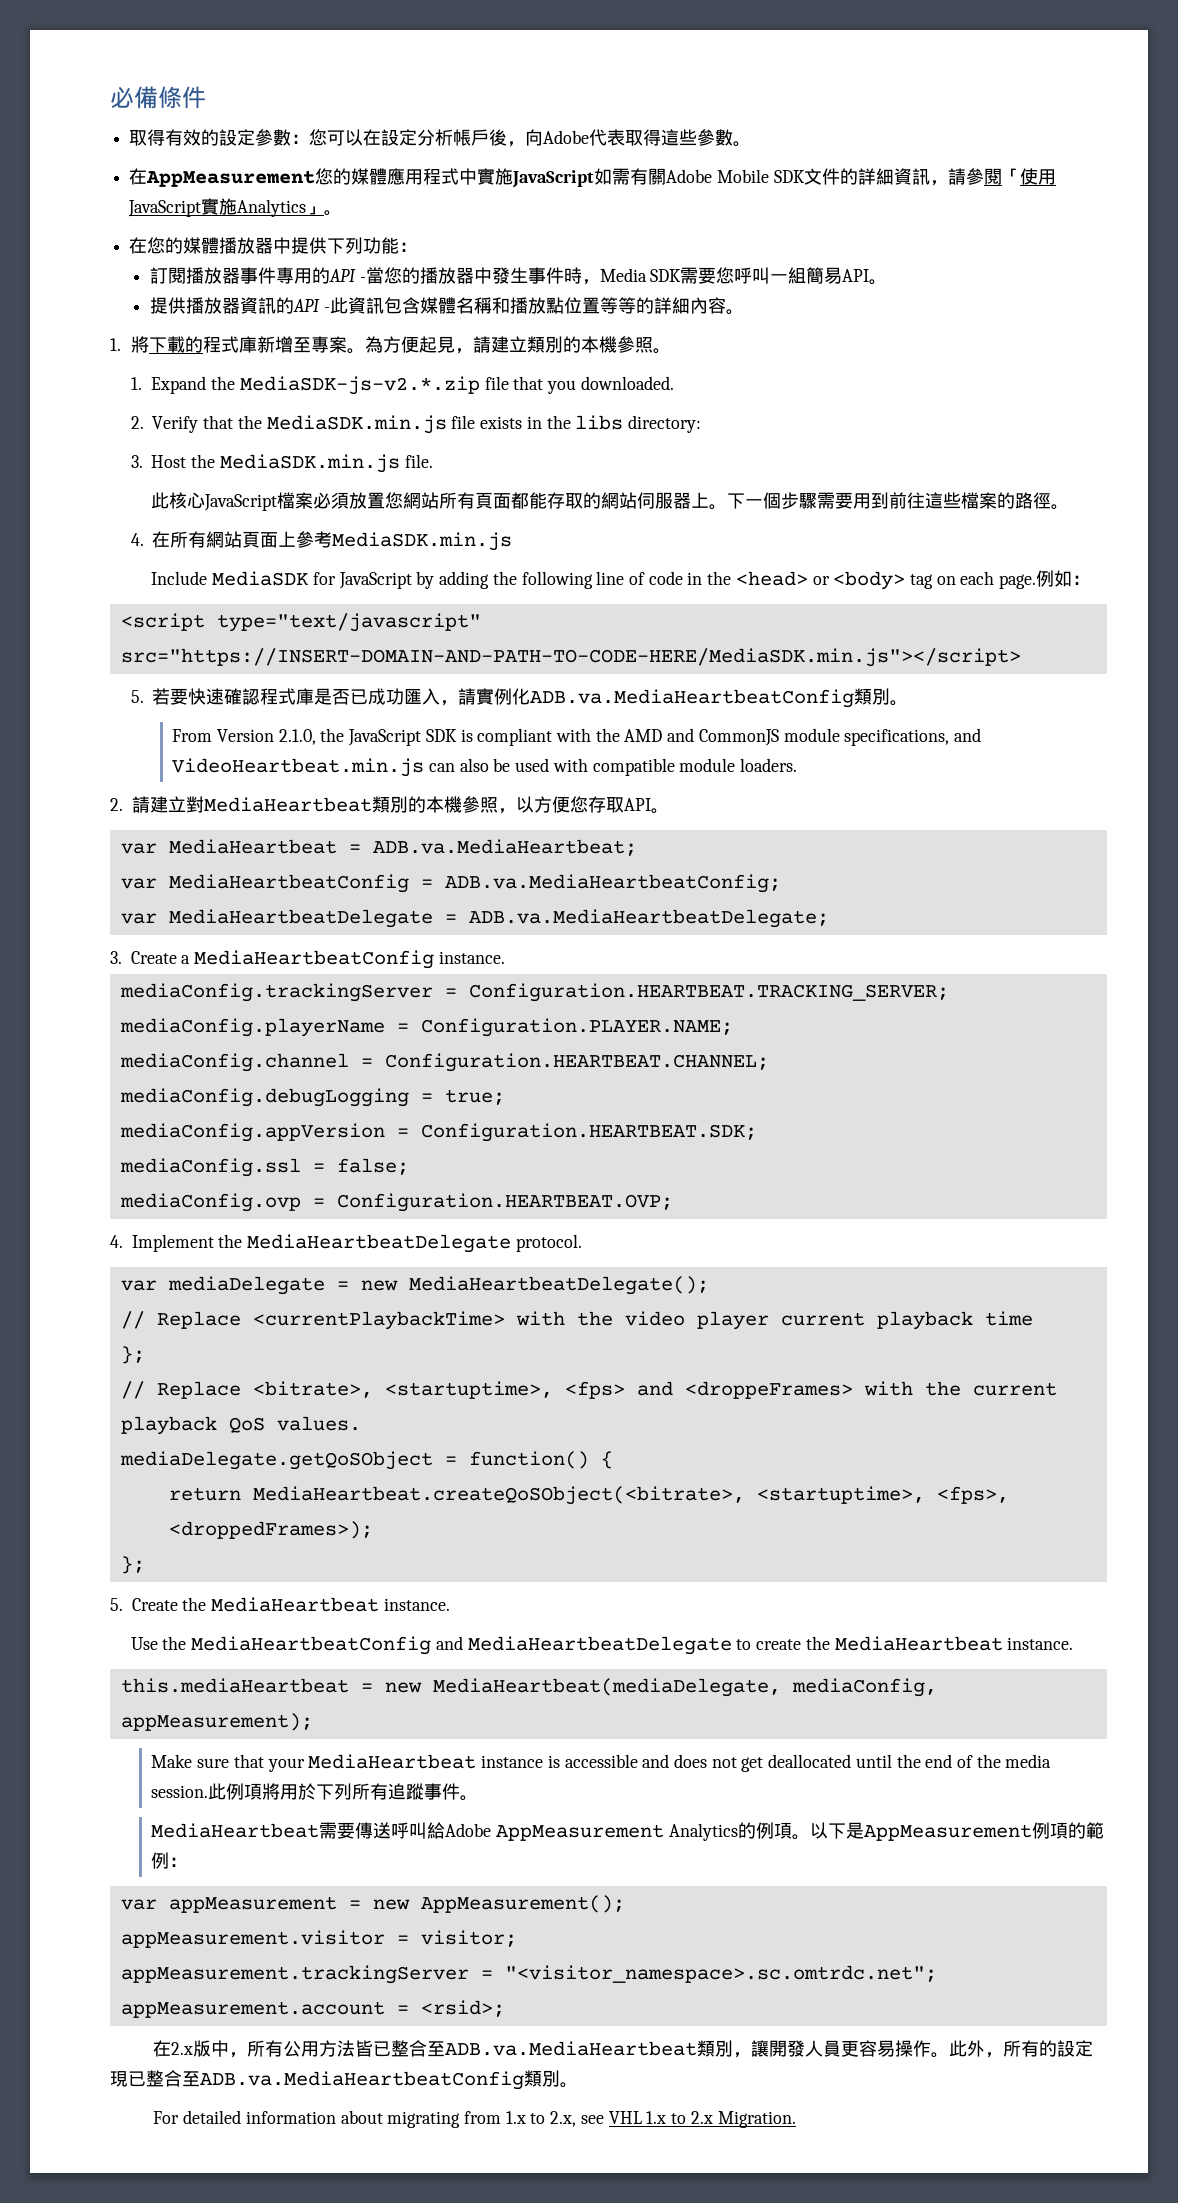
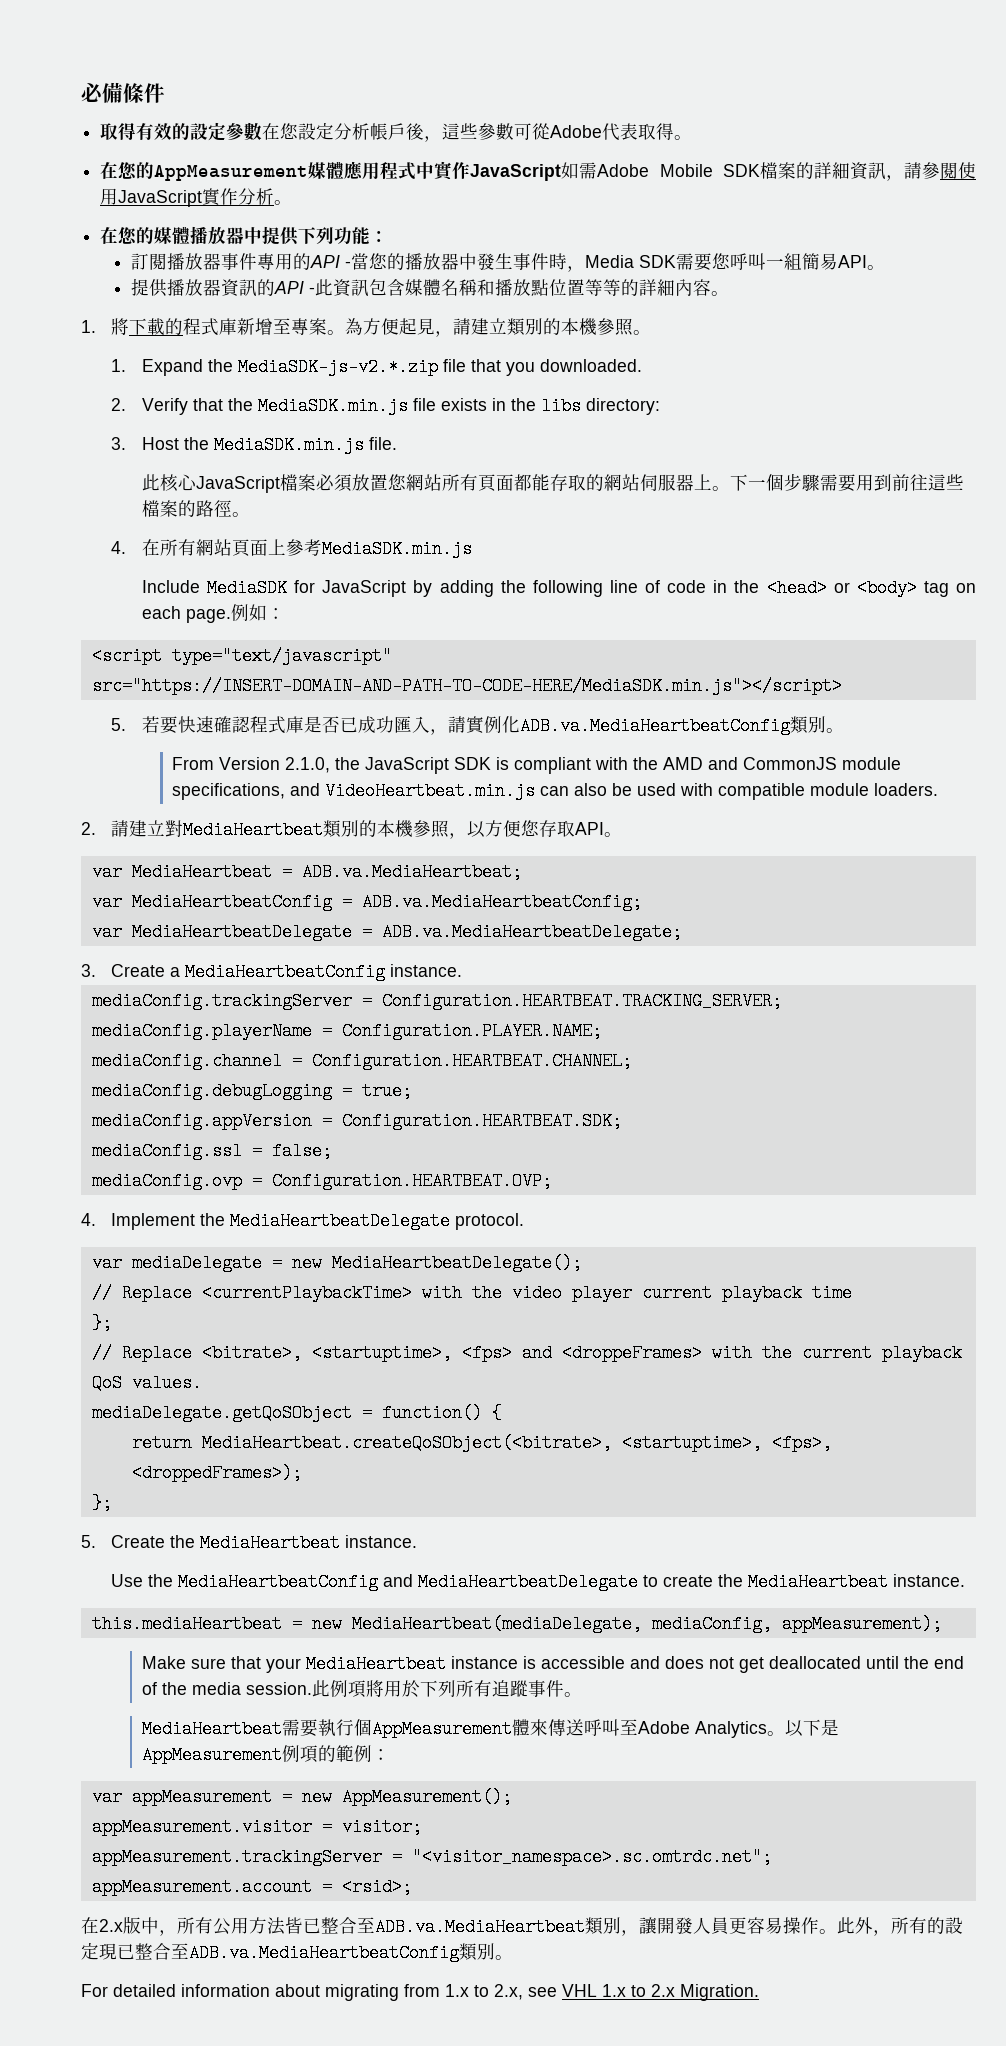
[291,129,382,146] ：您可以在 -> [262,123,299,140] 在您
[525,129,544,146] 向 -> [442,123,551,140] 這些參數可從
[661,129,752,147] [129,168,352,187] 這些參數。 // 在AppMeasurement您的 -> [674,135,693,140] [100,161,309,181] 。 // 在您的AppMeasurement
[495,168,514,185] 施 -> [452,162,471,179] 作
[630,168,667,185] 有關 -> (598, 170) none
[803,168,840,185] 文件 -> [760,162,796,179] 檔案
[1001,168,1020,183] 「 -> (958, 170) none
[219,198,325,217] 施Analytics」 -> [220,188,275,205] 作分析
[355,1822,792,1841] 傳送呼叫給Adobe AppMeasurement Analytics的例項 -> [317,1719,767,1738] 執行個AppMeasurement體來傳送呼叫至Adobe Analytics

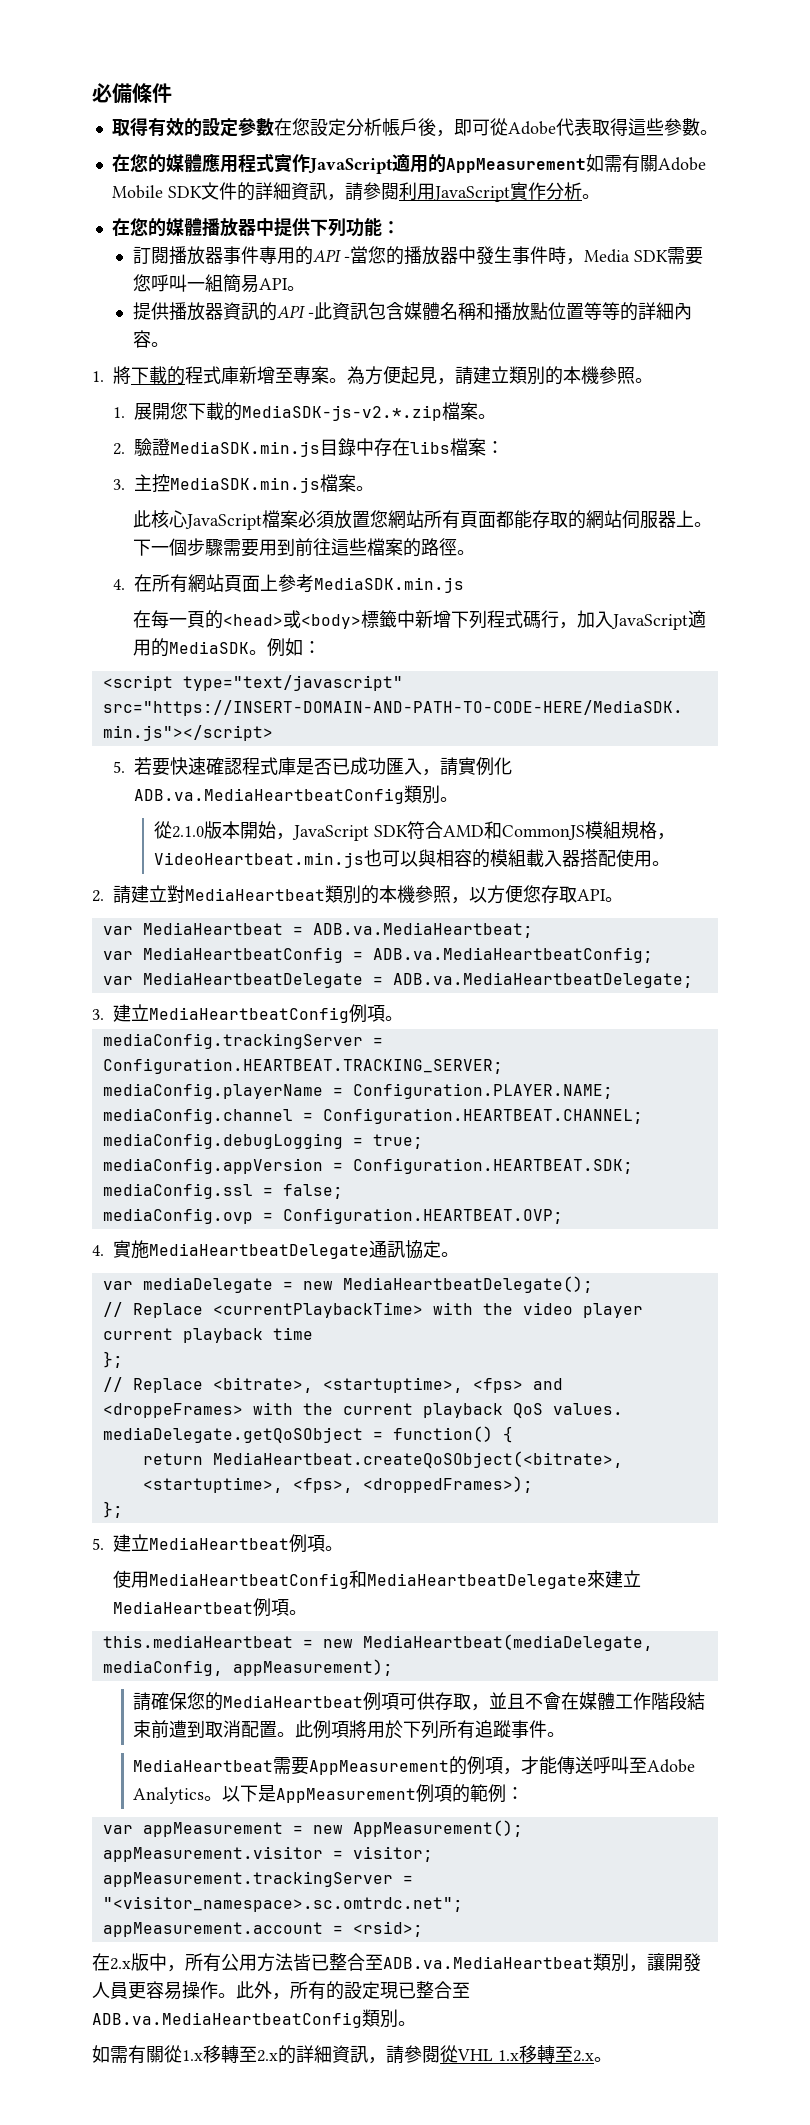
[442,123,515,140] 這些參數 -> [453,119,472,136] 即
[674,135,693,140] [100,161,309,181] 。 // 在您的AppMeasurement -> [627,118,718,136] [111,154,166,173] 這些參數。 // 在您的
[416,162,435,179] 中 -> (274, 163) none
[561,162,598,179] 如需 -> [391,154,658,173] 適用的AppMeasurement如需有關
[760,162,976,181] 檔案的詳細資訊，請參閱使 -> [200,182,417,201] 文件的詳細資訊，請參閱利
[141,358,642,376] [111,397,660,415] [111,436,397,454] Expand the MediaSDK-js-v2.*.zip file that you downloaded. // 2. Verify that the MediaSDK.min.js file exists in the libs directory: // 3. Host the MediaSDK.min.js file. -> [133,402,496,421] [112,438,504,457] [112,474,374,493] 展開您下載的MediaSDK-js-v2.*.zip檔案。 // 2.驗證MediaSDK.min.js目錄中存在libs檔案： // 3.主控MediaSDK.min.js檔案。
[141,579,976,597] [141,606,231,623] Include MediaSDK for JavaScript by adding the following line of code in the <head> or <body> tag on each page. -> [133,610,707,630] [133,638,268,657] 在每一頁的<head>或<body>標籤中新增下列程式碼行，加入JavaScript適用的MediaSDK。
[172,757,902,774] [172,782,939,800] From Version 2.1.0, the JavaScript SDK is compliant with the AMD and CommonJS module specifications, and VideoHeartbeat.min.js can also be used with compatible module loaders. -> [154,821,676,841] [154,849,671,868] 從2.1.0版本開始，JavaScript SDK符合AMD和CommonJS模組規格，VideoHeartbeat.min.js也可以與相容的模組載入器搭配使用。
[111,963,463,981] Create a MediaHeartbeatConfig instance. -> [113,1004,403,1023] 建立MediaHeartbeatConfig例項。
[111,1212,525,1230] Implement the MediaHeartbeatDelegate protocol. -> [113,1240,459,1259] 實施MediaHeartbeatDelegate通訊協定。
[111,1534,418,1552] [111,1573,966,1591] Create the MediaHeartbeat instance. // Use the MediaHeartbeatConfig and MediaHeartbeatDelegate to create the MediaHeartbeat instance. -> [113,1534,343,1553] [112,1570,641,1589] [112,1598,307,1617] 建立MediaHeartbeat例項。 // 使用MediaHeartbeatConfig和MediaHeartbeatDelegate來建立MediaHeartbeat例項。
[141,1655,964,1673] [141,1682,312,1695] Make sure that your MediaHeartbeat instance is accessible and does not get deallocated until the end of the media session. -> [133,1692,706,1711] [133,1720,296,1738] 請確保您的MediaHeartbeat例項可供存取，並且不會在媒體工作階段結束前遭到取消配置。
[317,1719,548,1738] 執行個AppMeasurement體來 -> [309,1756,558,1775] AppMeasurement的例項，才能
[81,1984,759,2001] For detailed information about migrating from 1.x to 2.x, see VHL 1.x to 2.x Migration. -> [92,2045,612,2064] 如需有關從1.x移轉至2.x的詳細資訊，請參閱從VHL 1.x移轉至2.x。

